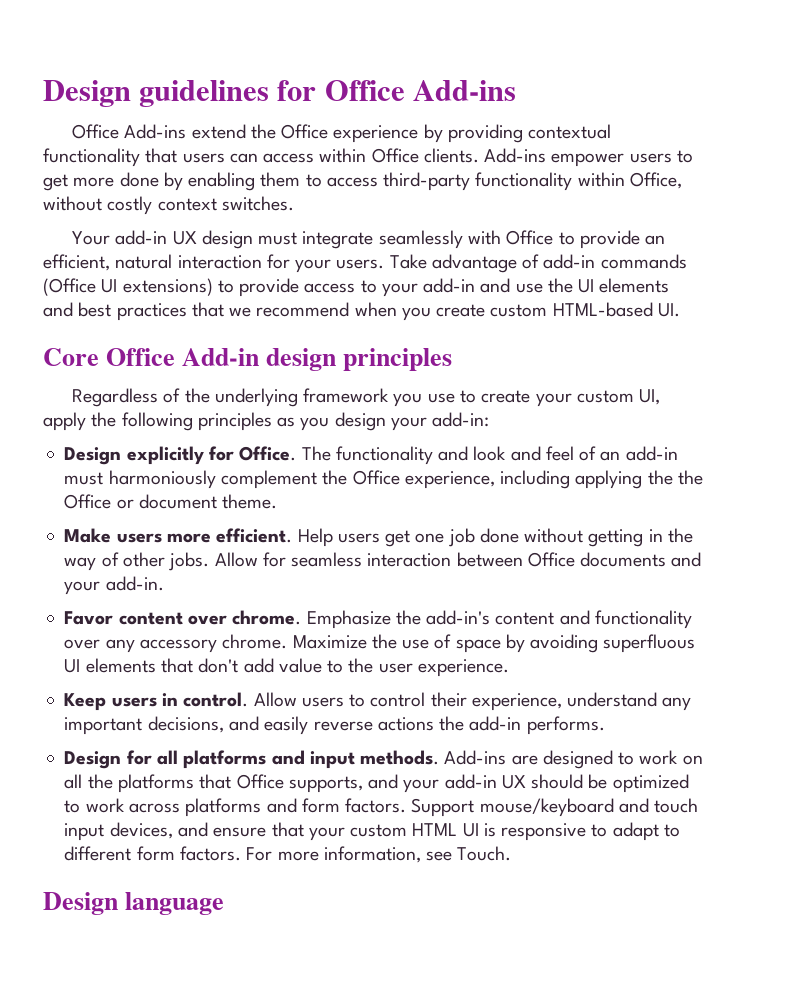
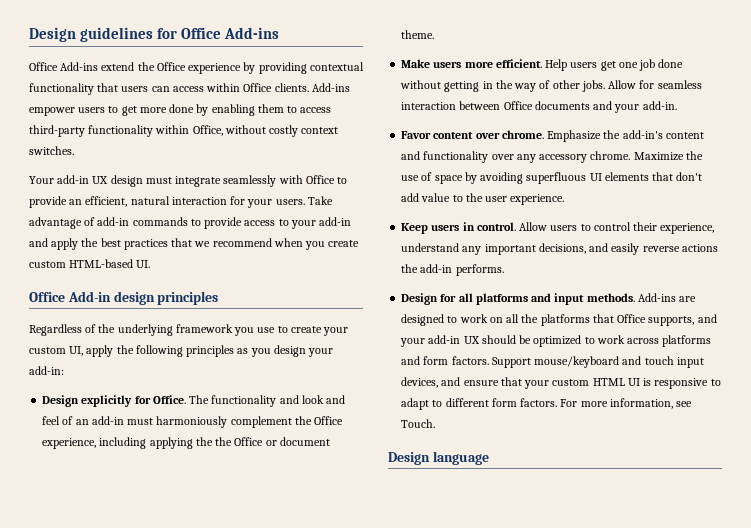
[43,278,213,296] (Office UI extensions) -> (188, 221) none
[515,278,670,293] [43,302,73,317] use the UI elements and -> [51,238,99,250] apply the
[43,348,99,366] Core -> (151, 264) none

